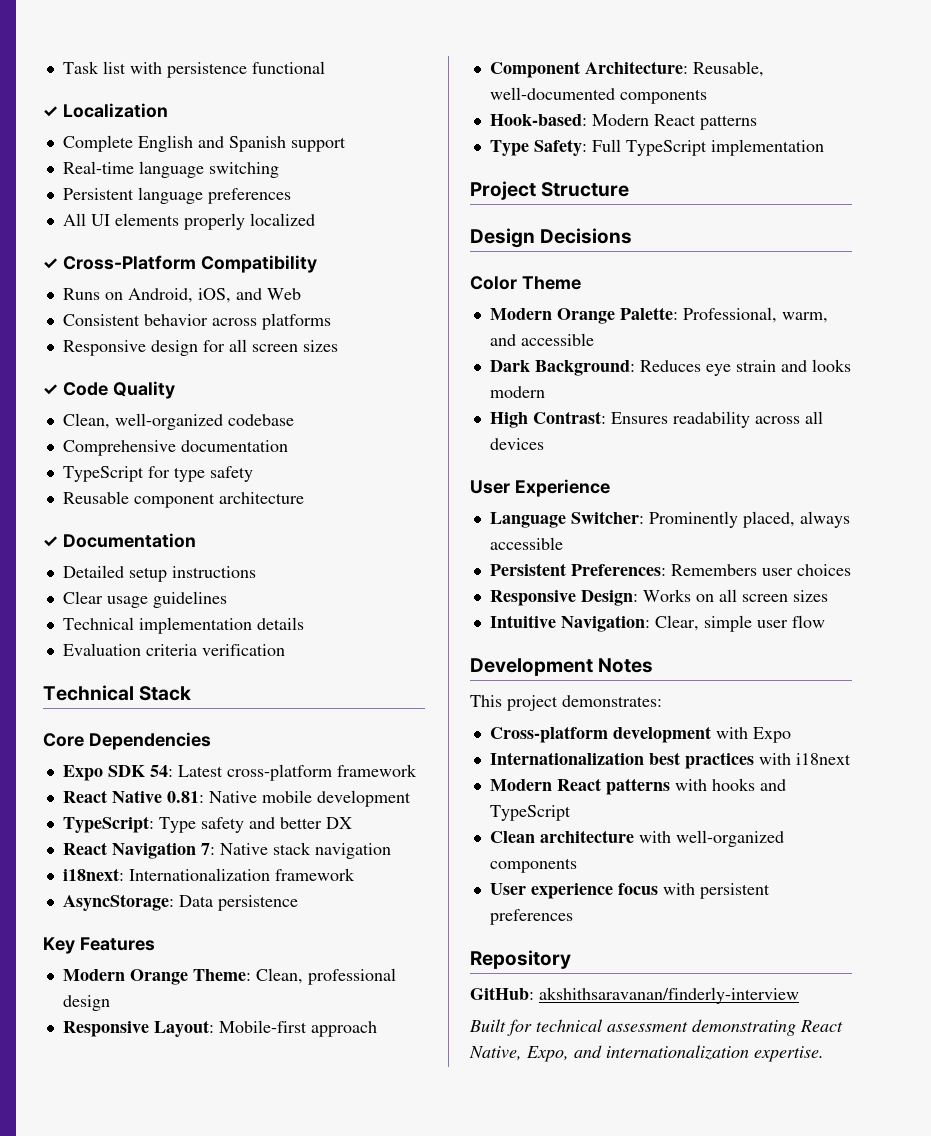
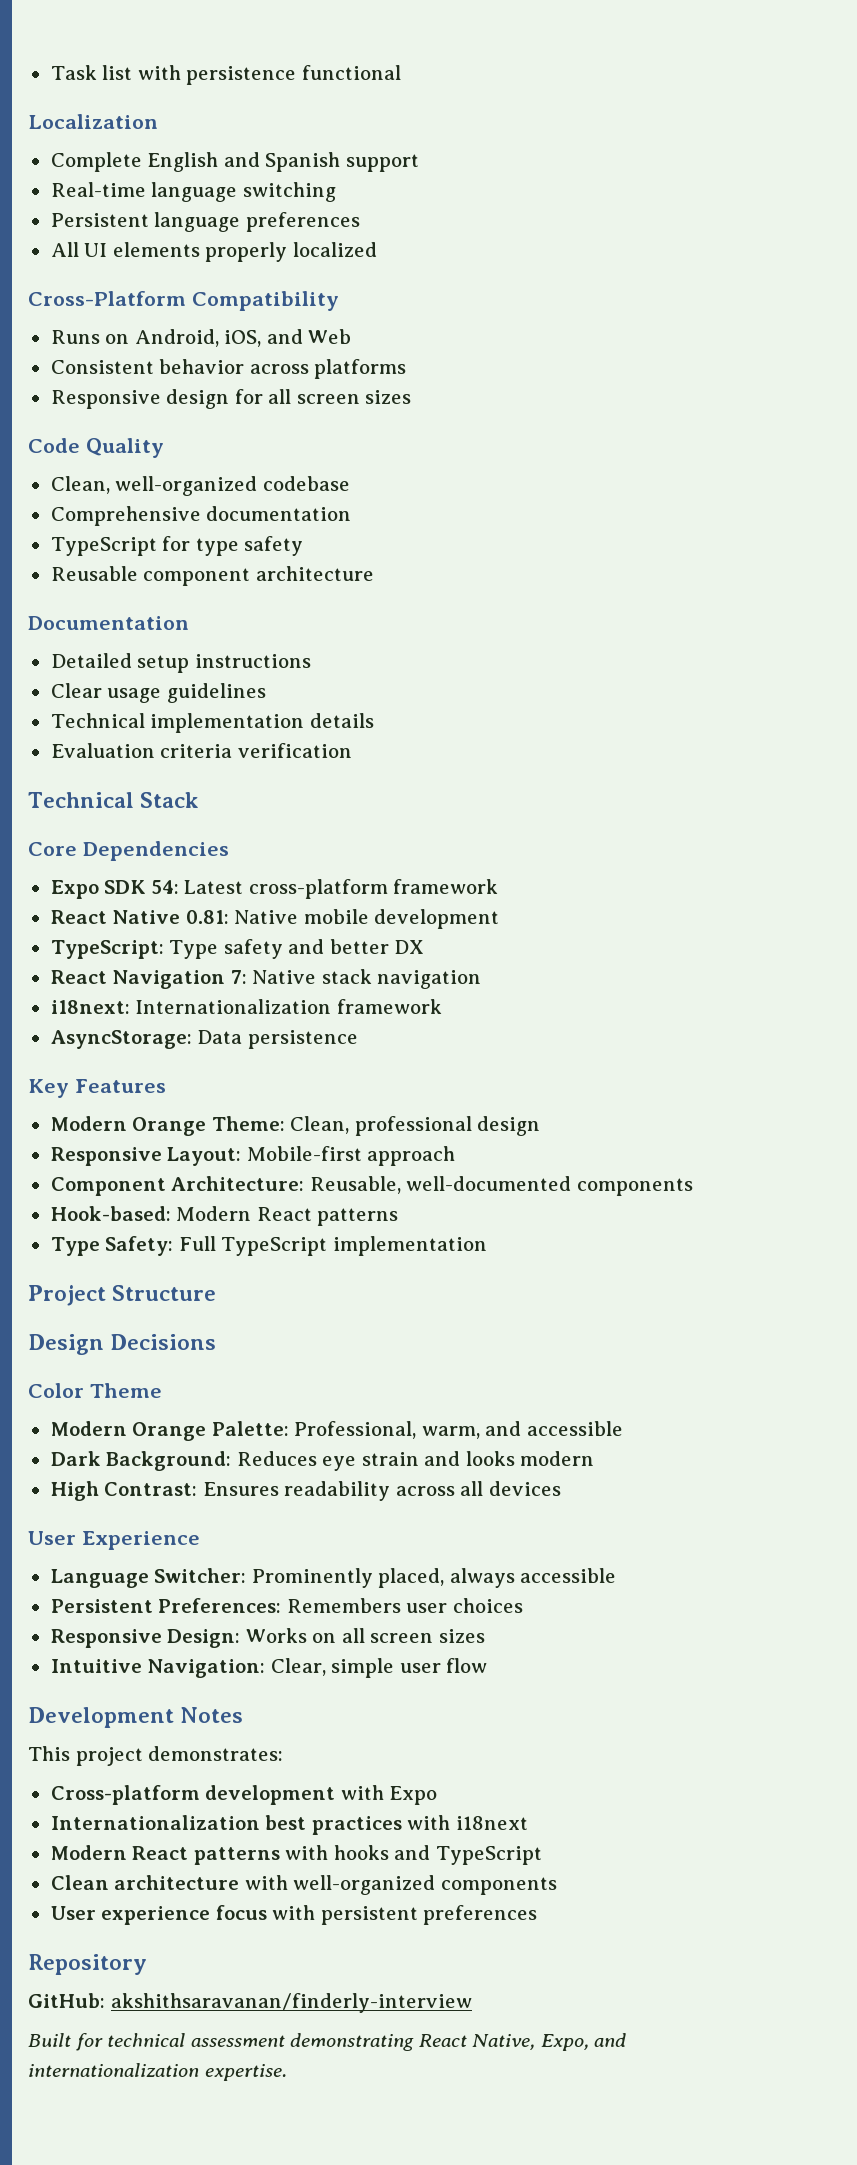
[43,106,58,117] ✓ -> (401, 72) none
[43,258,58,269] ✓ -> (377, 249) none
[43,384,58,395] ✓ -> (412, 397) none
[43,536,58,547] ✓ -> (374, 573) none

